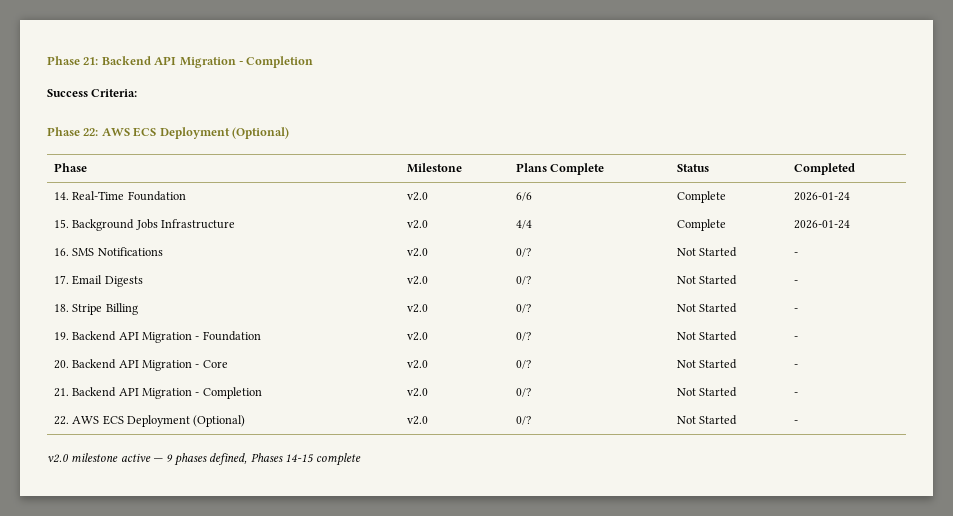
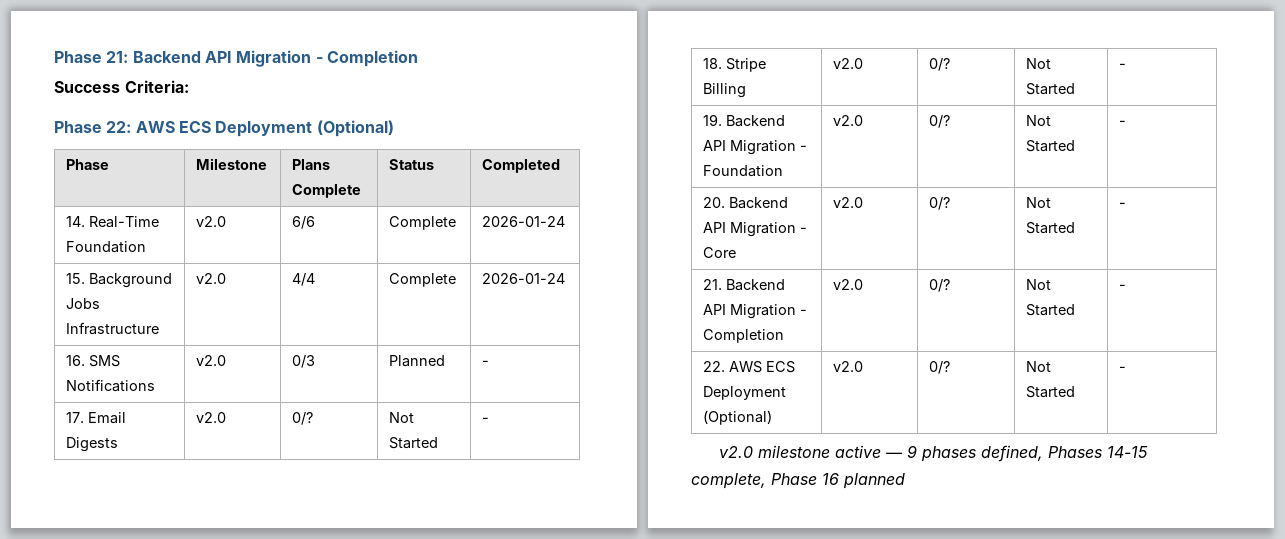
[515,248,531,257] [676,247,738,257] 0/? | Not Started -> [292,355,316,368] [389,355,446,367] 0/3 | Planned
[316,453,362,466] complete -> [691,473,905,489] complete, Phase 16 planned

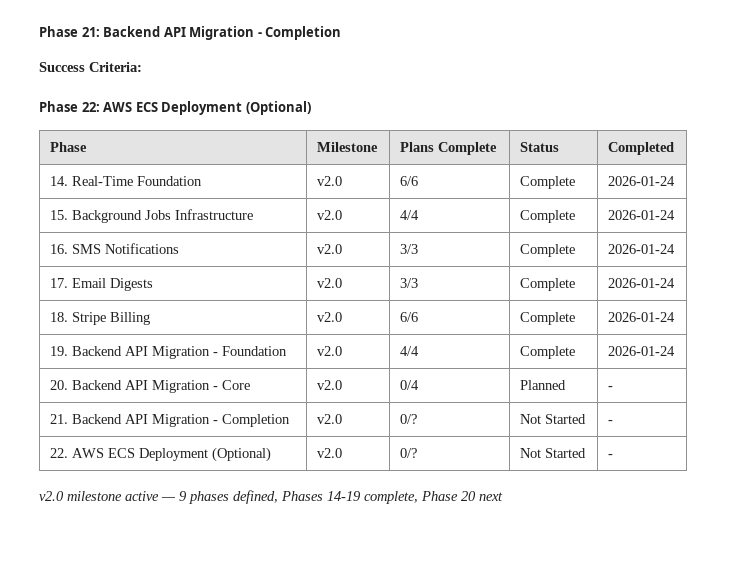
[292,355,316,368] [389,355,446,367] [482,360,490,366] 0/3 | Planned | - -> [399,244,418,254] [519,244,575,257] [607,244,675,254] 3/3 | Complete | 2026-01-24
[292,412,314,425] [389,412,415,423] [389,437,439,449] [482,417,490,423] 0/? | Not Started | - -> [399,278,418,288] [519,278,575,291] [607,278,675,288] 3/3 | Complete | 2026-01-24
[929,58,951,71] [1026,58,1052,69] [1026,83,1076,95] [1119,63,1127,69] 0/? | Not Started | - -> [399,312,418,322] [519,312,575,325] [607,312,675,322] 6/6 | Complete | 2026-01-24
[929,115,951,128] [1026,115,1052,126] [1026,140,1076,152] [1119,120,1127,126] 0/? | Not Started | - -> [399,346,419,356] [519,346,575,359] [607,346,675,356] 4/4 | Complete | 2026-01-24
[929,197,951,210] [1026,197,1052,208] [1026,222,1076,234] 0/? | Not Started -> [399,380,419,390] [519,380,566,390] 0/4 | Planned
[1107,446,1149,458] 14-15 -> [327,491,361,501] 14-19
[822,473,905,489] 16 planned -> [461,491,503,501] 20 next

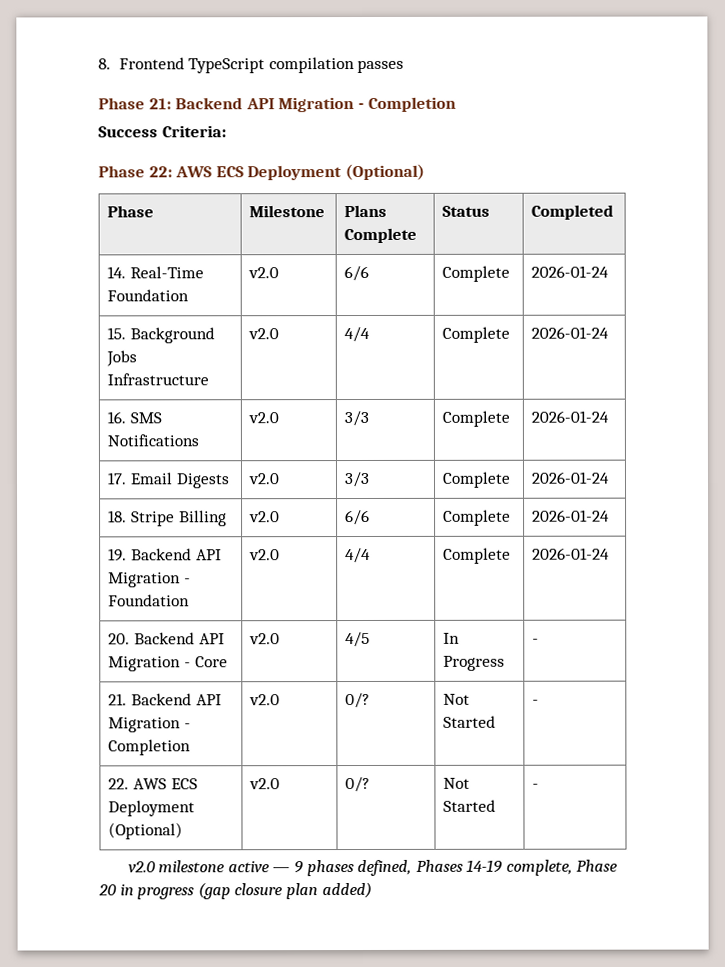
(39, 31) none -> [98,57,405,74] 8. Frontend TypeScript compilation passes //
[399,380,419,390] [519,380,566,390] 0/4 | Planned -> [345,631,371,648] [443,632,461,644] [443,655,506,671] 4/5 | In Progress
[479,492,503,501] next -> [119,881,372,900] in progress (gap closure plan added)

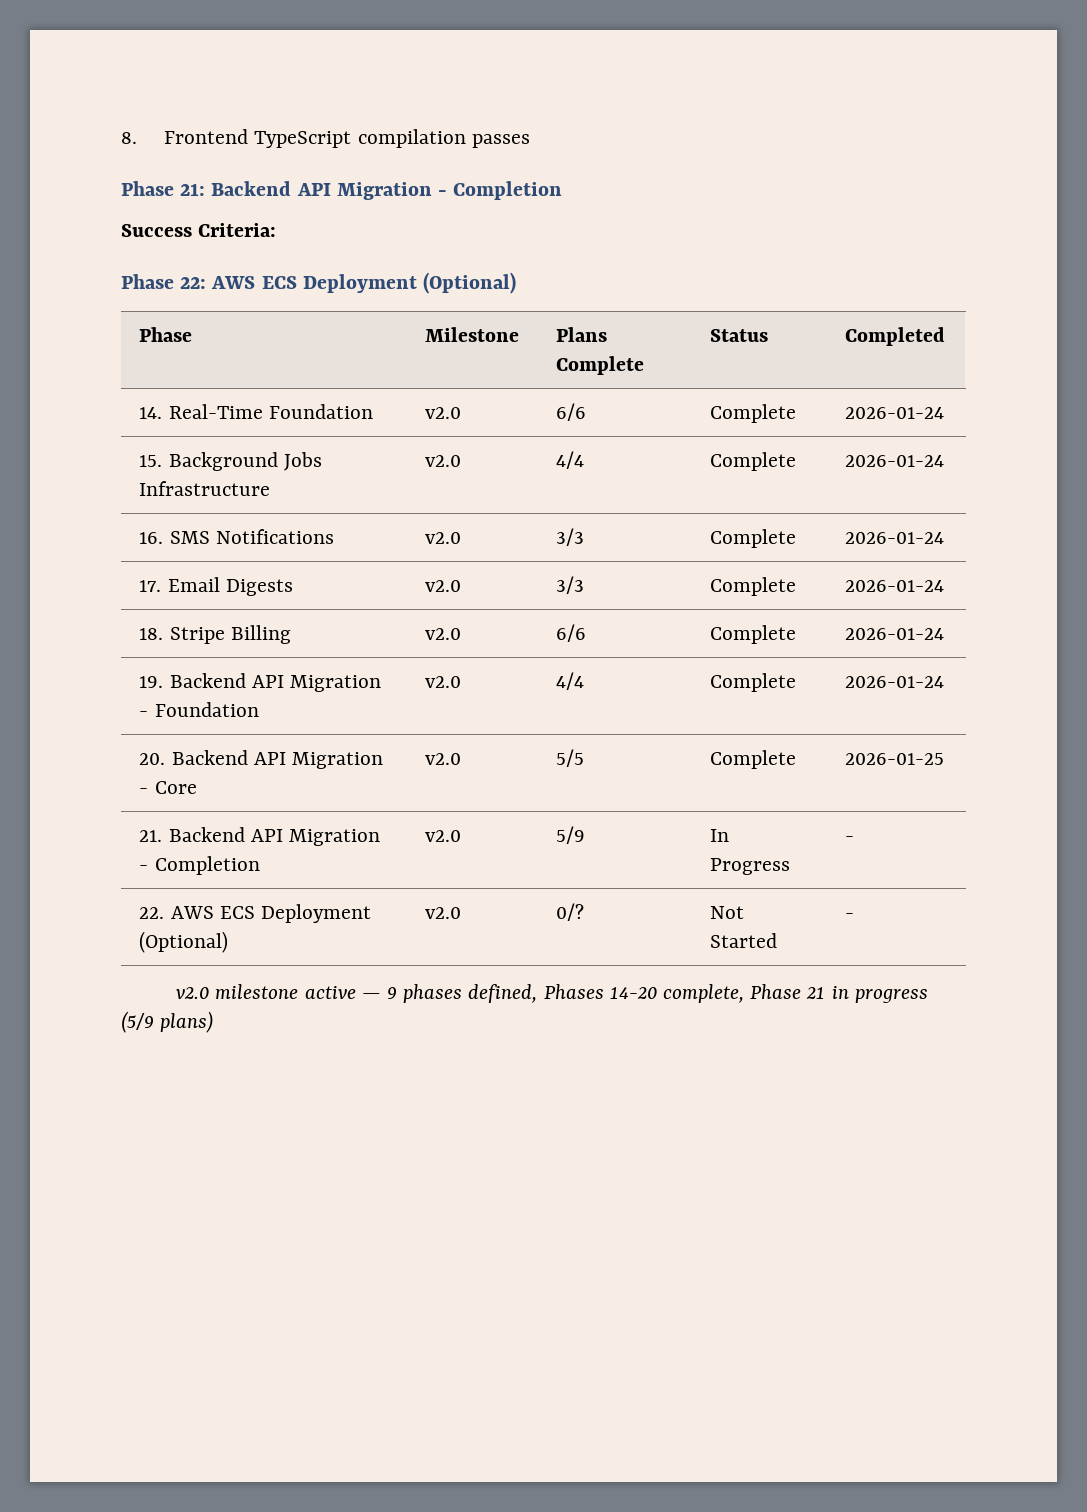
[345,631,371,648] [443,632,461,644] [443,655,506,671] [532,638,540,644] 4/5 | In Progress | - -> [556,749,585,767] [710,750,797,769] [845,753,945,765] 5/5 | Complete | 2026-01-25
[345,692,371,709] [443,693,471,705] [443,715,497,728] 0/? | Not Started -> [556,826,586,844] [710,829,730,842] [710,858,791,875] 5/9 | In Progress
[466,859,503,873] 14-19 -> [609,987,657,999] 14-20
[98,884,117,896] 20 -> [806,987,826,999] 21
[197,881,372,900] (gap closure plan added) -> [121,1011,214,1033] (5/9 plans)

